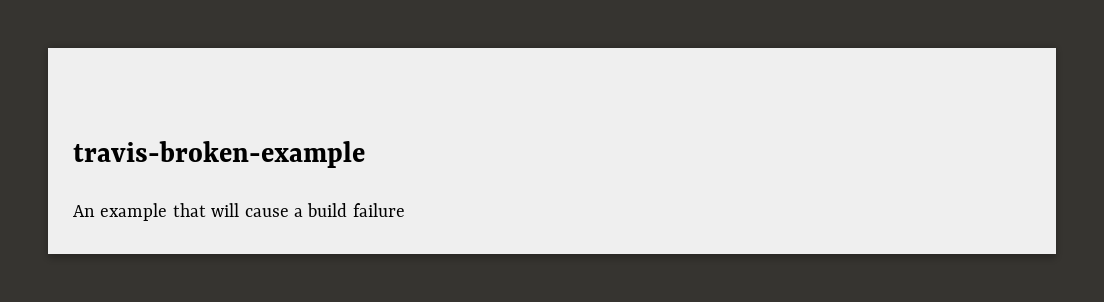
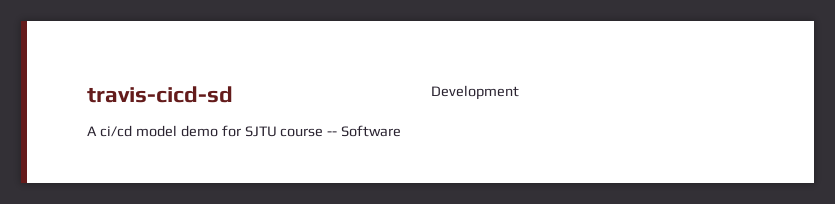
[73,141,365,168] [73,203,405,221] travis-broken-example // An example that will cause a build failure -> [87,86,233,103] [87,125,402,137] [431,85,519,100] travis-cicd-sd // A ci/cd model demo for SJTU course -- Software Development

